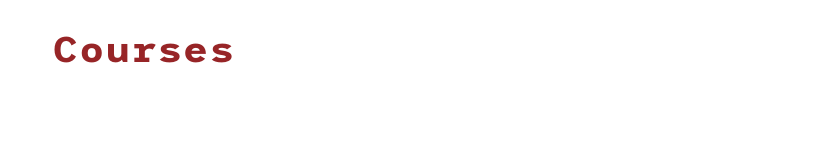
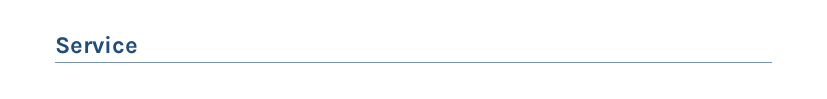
[53,36,235,63] Courses -> [55,35,138,54] Service

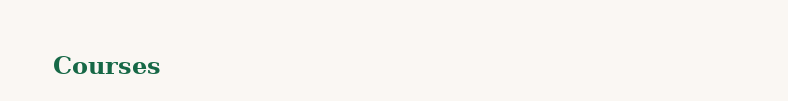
[55,35,138,54] Service -> [53,56,161,74] Courses

